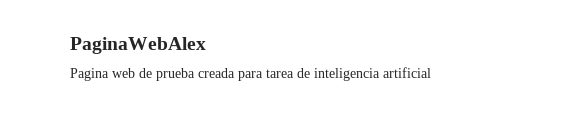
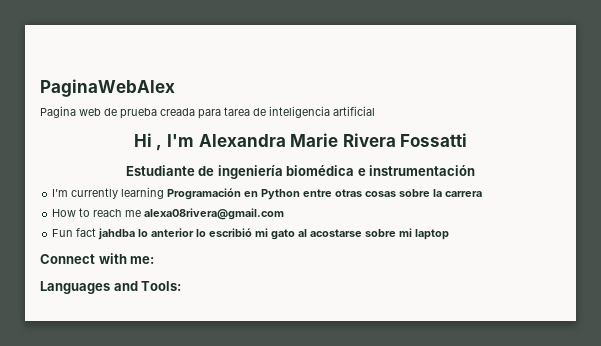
(431, 72) none -> [133,133,468,151] [125,165,476,179] [52,187,483,200] [52,208,285,220] [52,228,450,240] [40,253,155,264] [40,281,182,294] // Hi , I'm Alexandra Marie Rivera Fossatti // Estudiante de ingeniería biomédica e instrumentación // I’m currently learning Programación en Python entre otras cosas sobre la carrera // How to reach me alexa08rivera@gmail.com // Fun fact jahdba lo anterior lo escribió mi gato al acostarse sobre mi laptop // Connect with me: // Languages and Tools:

